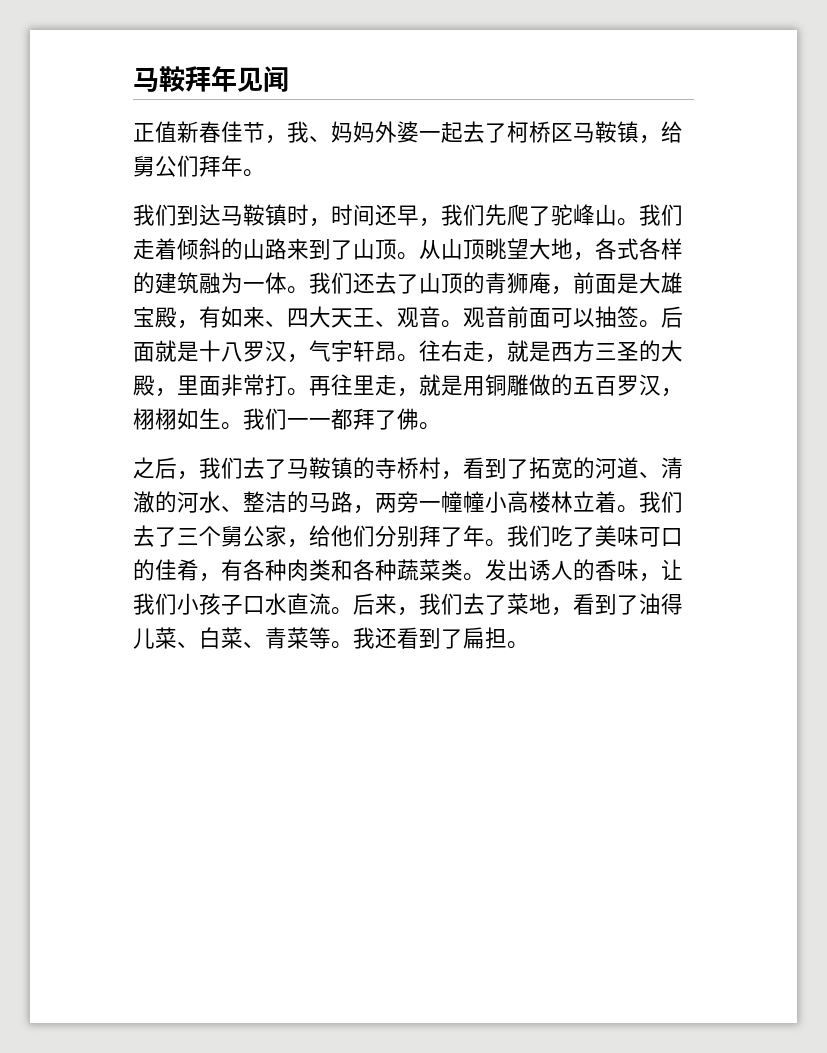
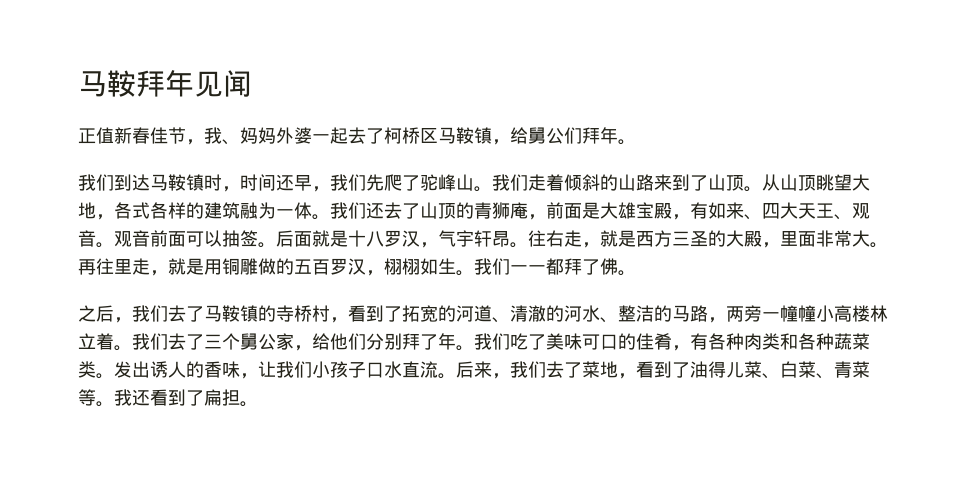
[265,374,287,396] 打 -> [852,230,870,247] 大

